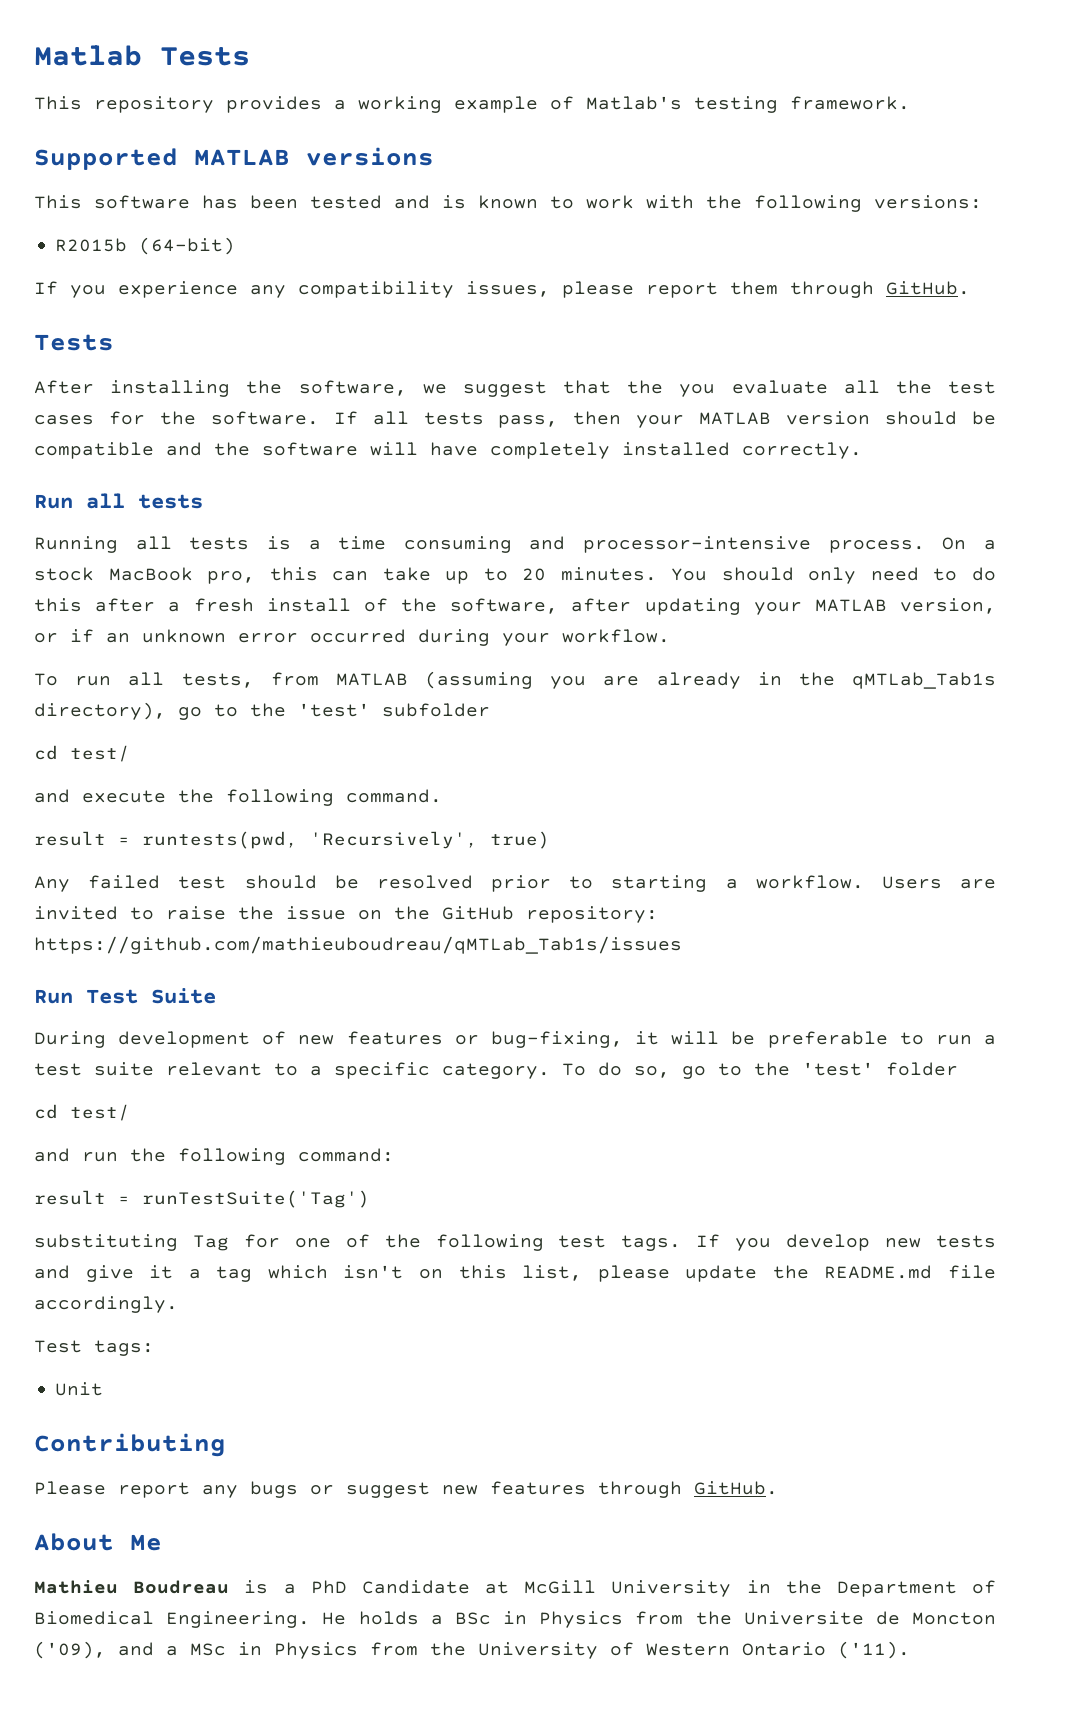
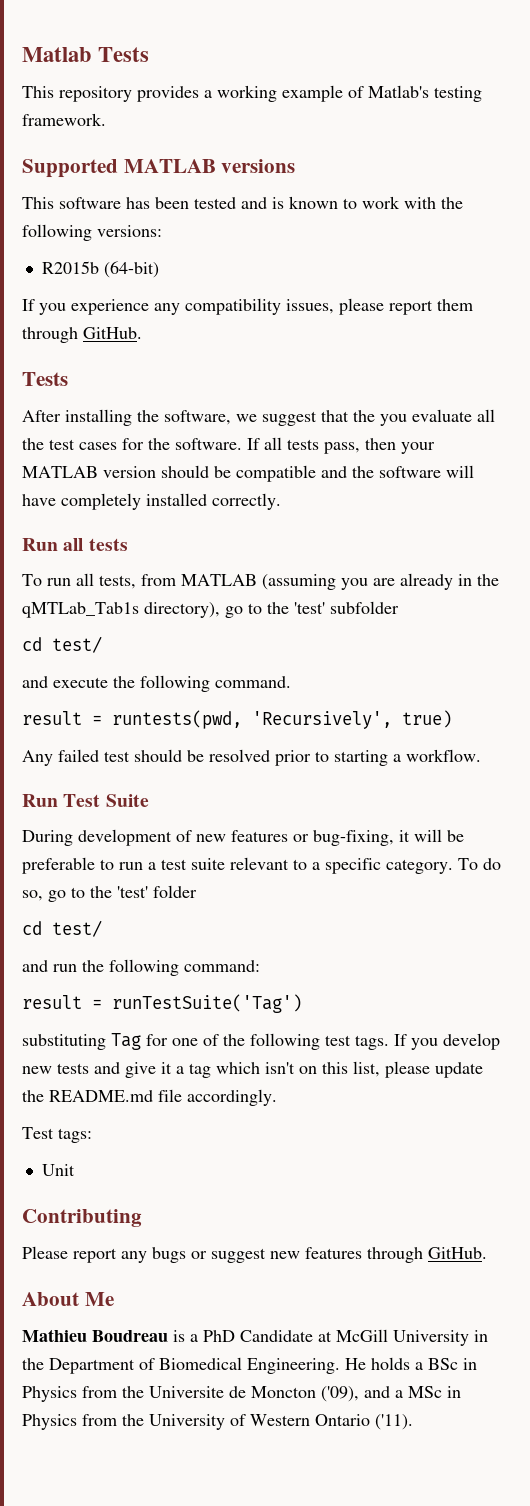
[34,536,996,553] [34,567,996,584] [34,598,996,615] [34,629,670,646] // Running all tests is a time consuming and processor-intensive process. On a stock MacBook pro, this can take up to 20 minutes. You should only need to do this after a fresh install of the software, after updating your MATLAB version, or if an unknown error occurred during your workflow. -> (128, 544) none
[881,876,996,889] [34,906,658,923] [34,936,682,954] Users are invited to raise the issue on the GitHub repository: https://github.com/mathieuboudreau/qMTLab_Tab1s/issues -> (481, 755) none

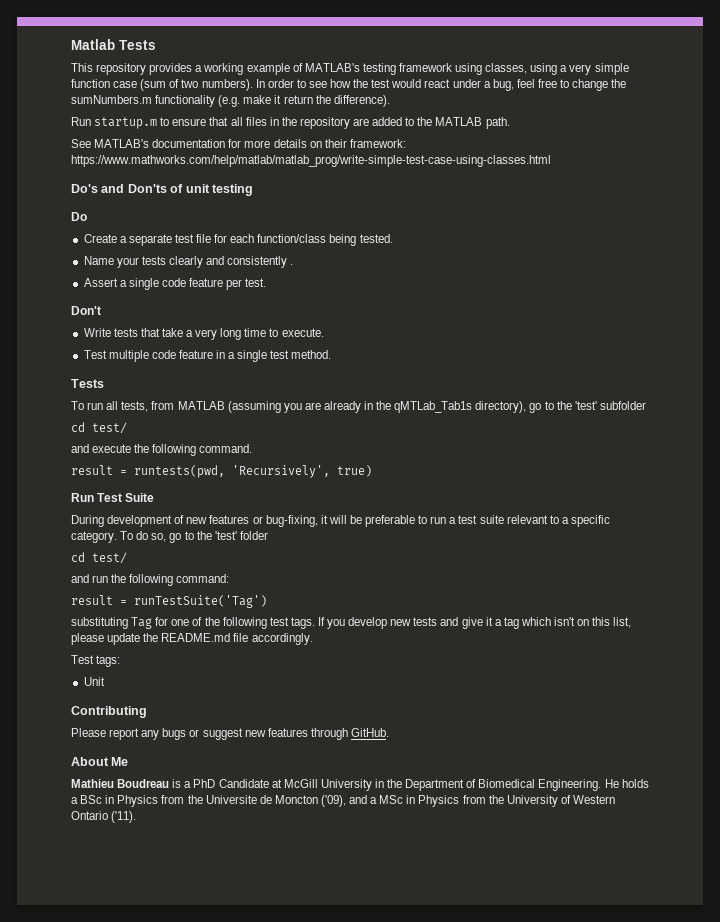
[368,85,482,102] [22,113,106,126] [22,159,296,178] [22,196,463,209] [22,224,162,241] [41,261,159,278] [22,298,473,315] [22,327,142,343] [22,372,68,386] [22,409,495,426] [22,437,435,454] [22,465,474,482] [22,493,281,510] [22,538,128,551] Matlab's testing framework. // Supported MATLAB versions // This software has been tested and is known to work with the following versions: // R2015b (64-bit) // If you experience any compatibility issues, please report them through GitHub. // Tests // After installing the software, we suggest that the you evaluate all the test cases for the software. If all tests pass, then your MATLAB version should be compatible and the software will have completely installed correctly. // Run all tests -> [304,63,629,75] [71,79,627,91] [71,95,390,107] [71,117,510,129] [71,139,406,148] [71,155,551,167] [71,184,253,196] [71,212,87,221] [83,234,393,246] [83,256,294,268] [83,278,267,290] [71,306,101,315] [83,328,324,340] [83,350,332,362] [71,379,104,388] MATLAB's testing framework using classes, using a very simple function case (sum of two numbers). In order to see how the test would react under a bug, feel free to change the sumNumbers.m functionality (e.g. make it return the difference). // Run startup.m to ensure that all files in the repository are added to the MATLAB path. // See MATLAB's documentation for more details on their framework: https://www.mathworks.com/help/matlab/matlab_prog/write-simple-test-case-using-classes.html // Do's and Don'ts of unit testing // Do // Create a separate test file for each function/class being tested. // Name your tests clearly and consistently . // Assert a single code feature per test. // Don't // Write tests that take a very long time to execute. // Test multiple code feature in a single test method. // Tests
[22,749,481,766] // Any failed test should be resolved prior to starting a workflow. -> (372, 471) none

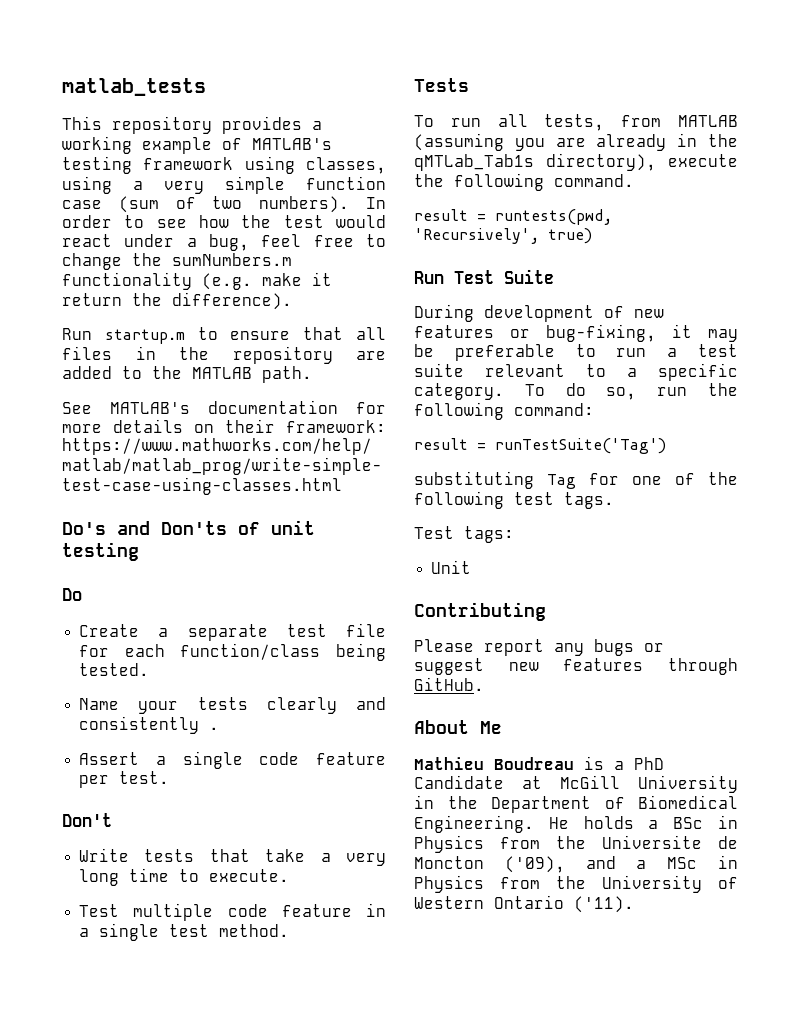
[71,39,156,50] Matlab Tests -> [62,78,206,96] matlab_tests
[529,401,646,413] [71,422,127,434] [71,444,89,453] go to the 'test' subfolder // cd test/ // and -> (656, 162) none
[328,515,347,524] will -> [708,329,738,342] may
[169,531,268,543] [71,552,127,564] [71,574,89,583] go to the 'test' folder // cd test/ // and -> (637, 393) none
[317,617,632,629] [71,633,313,645] If you develop new tests and give it a tag which isn't on this list, please update the README.md file accordingly. -> (614, 500) none

